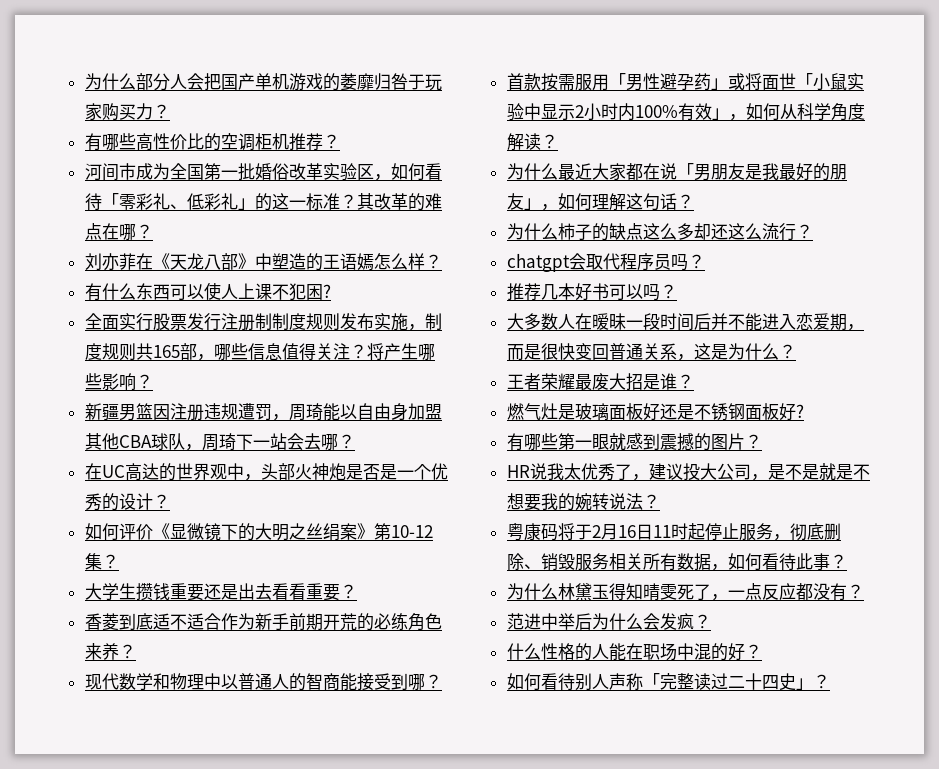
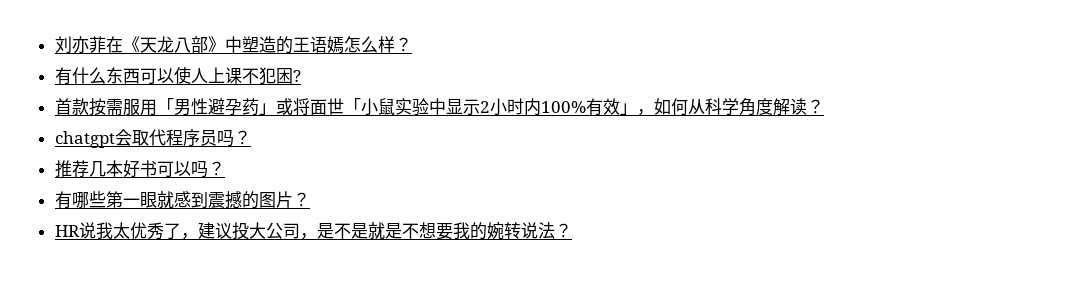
[84,73,442,91] [84,103,170,121] [84,133,340,151] [84,163,442,181] [84,193,442,211] [84,223,153,241] 为什么部分人会把国产单机游戏的萎靡归咎于玩家购买力？ // 有哪些高性价比的空调柜机推荐？ // 河间市成为全国第一批婚俗改革实验区，如何看待「零彩礼、低彩礼」的这一标准？其改革的难点在哪？ // -> (54, 44) none
[84,313,442,331] [84,343,435,361] [84,373,153,391] [84,403,442,421] [84,433,355,451] [84,463,448,481] [84,493,170,511] [84,523,433,541] [84,553,119,570] [84,583,357,601] [84,613,442,631] [84,643,136,660] [84,673,442,691] // 全面实行股票发行注册制制度规则发布实施，制度规则共165部，哪些信息值得关注？将产生哪些影响？ // 新疆男篮因注册违规遭罚，周琦能以自由身加盟其他CBA球队，周琦下一站会去哪？ // 在UC高达的世界观中，头部火神炮是否是一个优秀的设计？ // 如何评价《显微镜下的大明之丝绢案》第10-12集？ // 大学生攒钱重要还是出去看看重要？ // 香菱到底适不适合作为新手前期开荒的必练角色来养？ // 现代数学和物理中以普通人的智商能接受到哪？ -> (301, 76) none
[506,163,847,181] [506,193,694,211] [506,223,813,241] // 为什么最近大家都在说「男朋友是我最好的朋友」，如何理解这句话？ // 为什么柿子的缺点这么多却还这么流行？ -> (824, 106) none
[506,313,864,331] [506,343,796,361] [506,373,694,390] [506,403,804,421] // 大多数人在暧昧一段时间后并不能进入恋爱期，而是很快变回普通关系，这是为什么？ // 王者荣耀最废大招是谁？ // 燃气灶是玻璃面板好还是不锈钢面板好? -> (225, 168) none
[506,523,841,541] [506,553,847,571] [506,583,864,601] [506,613,711,630] [506,643,762,661] [506,673,830,691] // 粤康码将于2月16日11时起停止服务，彻底删除、销毁服务相关所有数据，如何看待此事？ // 为什么林黛玉得知晴雯死了，一点反应都没有？ // 范进中举后为什么会发疯？ // 什么性格的人能在职场中混的好？ // 如何看待别人声称「完整读过二十四史」？ -> (572, 230) none

